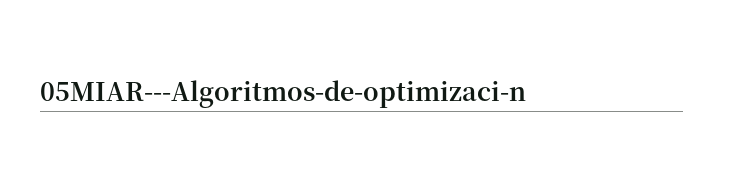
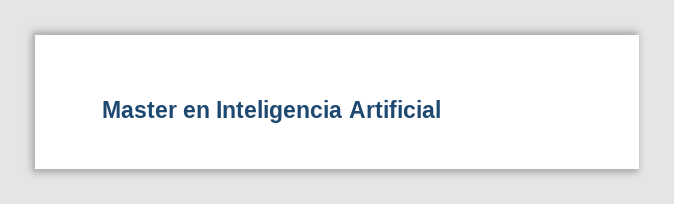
[40,80,526,108] 05MIAR---Algoritmos-de-optimizaci-n -> [102,100,441,123] Master en Inteligencia Artificial

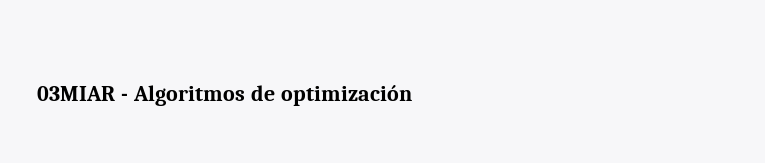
[102,100,441,123] Master en Inteligencia Artificial -> [37,85,412,106] 03MIAR - Algoritmos de optimización

